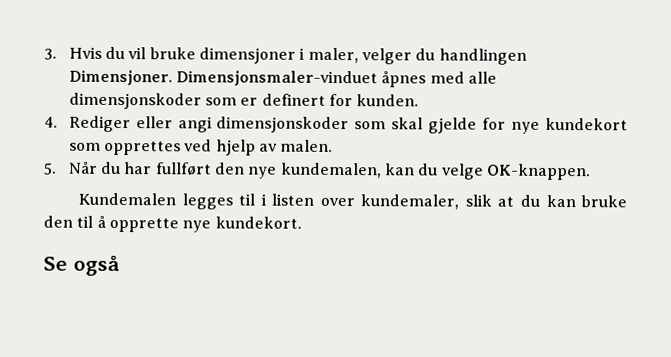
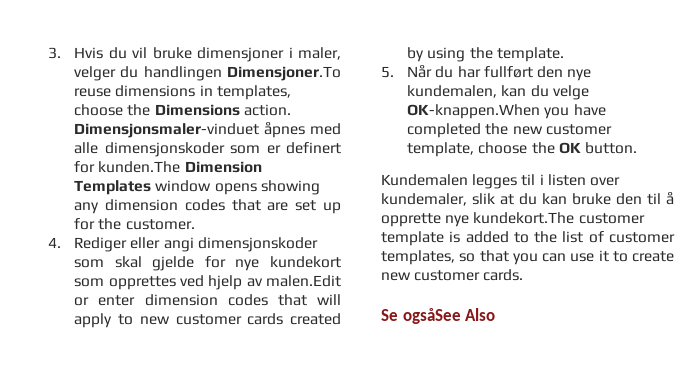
[68,69,173,86] Dimensjoner. -> [227,66,341,81] [74,85,291,100] [74,104,291,116] Dimensjoner.To reuse dimensions in templates, choose the Dimensions action.
[356,94,420,107] kunden. -> [98,161,262,173] [74,180,320,195] [74,199,341,214] [74,218,195,230] kunden.The Dimension Templates window opens showing any dimension codes that are set up for the customer.
[280,139,334,152] malen. -> [265,275,341,287] [74,294,341,306] [74,313,341,328] [407,47,564,62] malen.Edit or enter dimension codes that will apply to new customer cards created by using the template.
[485,163,591,181] OK-knappen. -> [407,104,606,119] [407,123,612,138] [407,142,637,157] OK-knappen.When you have completed the new customer template, choose the OK button.
[214,216,302,229] kundekort. -> [473,212,645,224] [381,231,675,246] [381,250,674,265] [381,269,524,281] kundekort.The customer template is added to the list of customer templates, so that you can use it to create new customer cards.
[72,254,120,277] også -> [402,308,496,324] ogsåSee Also

